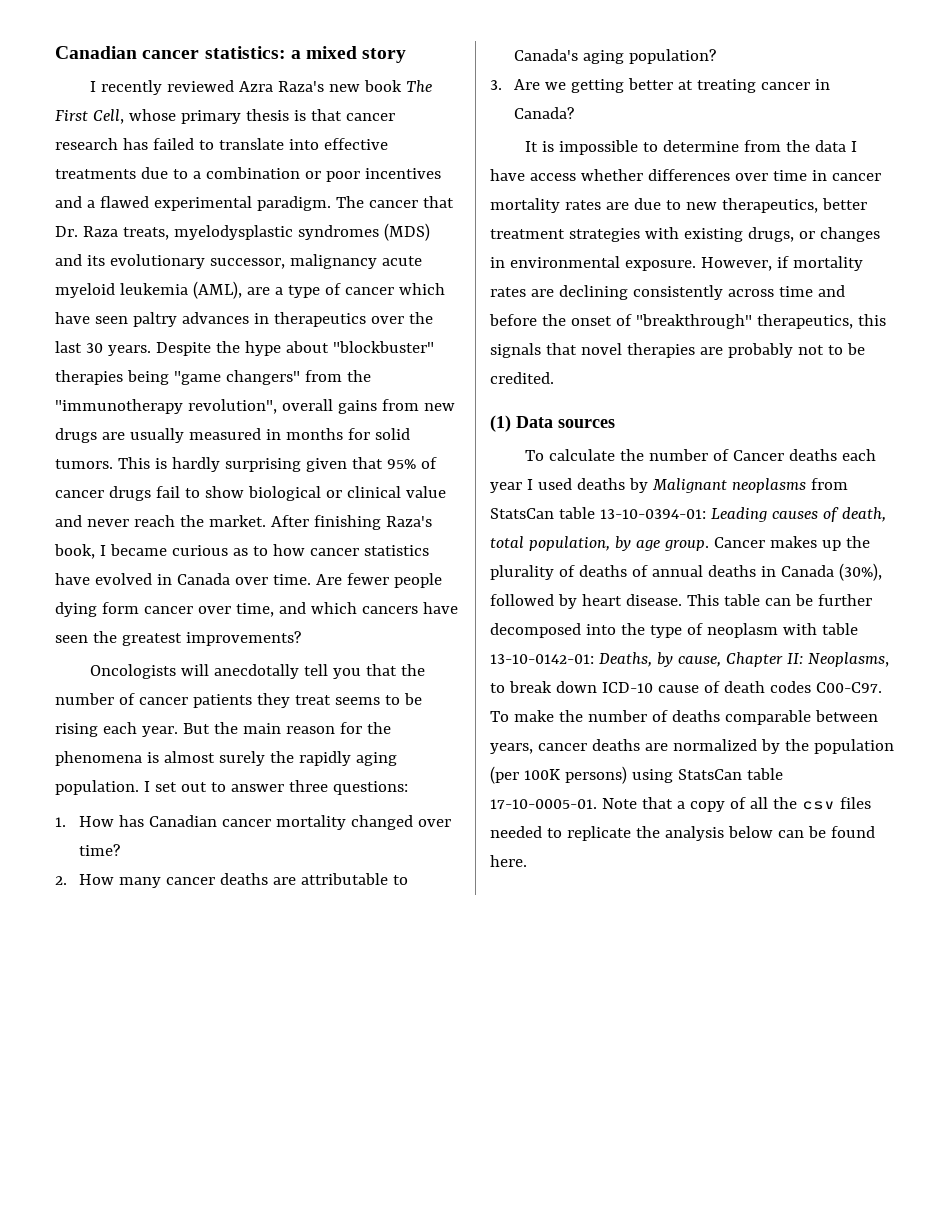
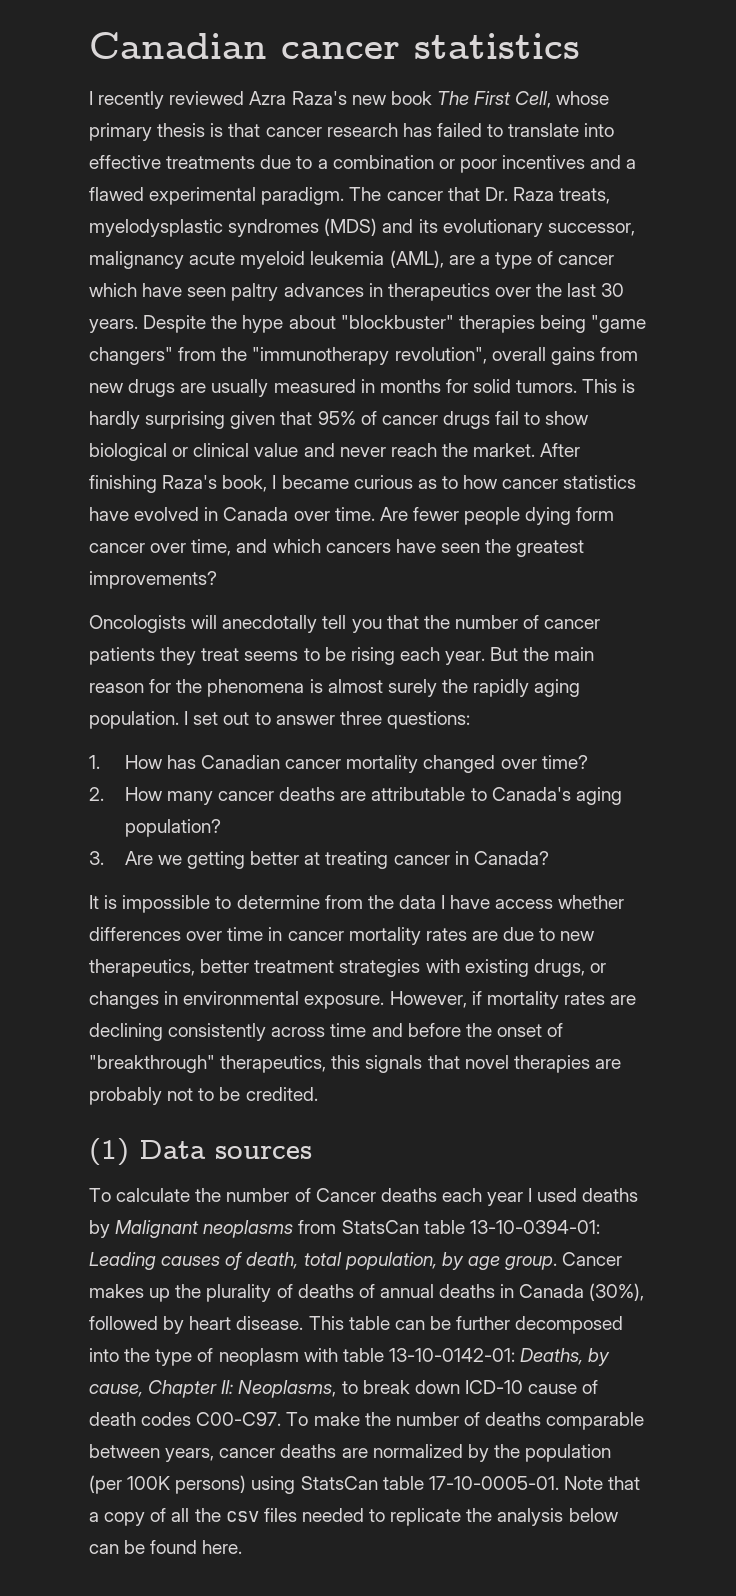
[55,46,407,63] Canadian cancer statistics: a mixed story -> [89,32,580,59] Canadian cancer statistics

